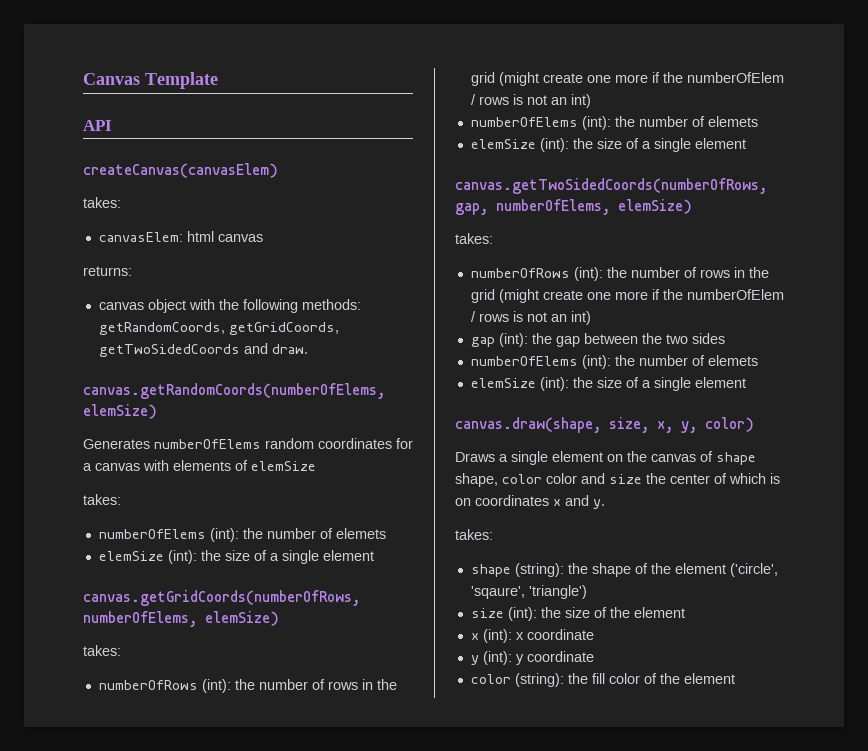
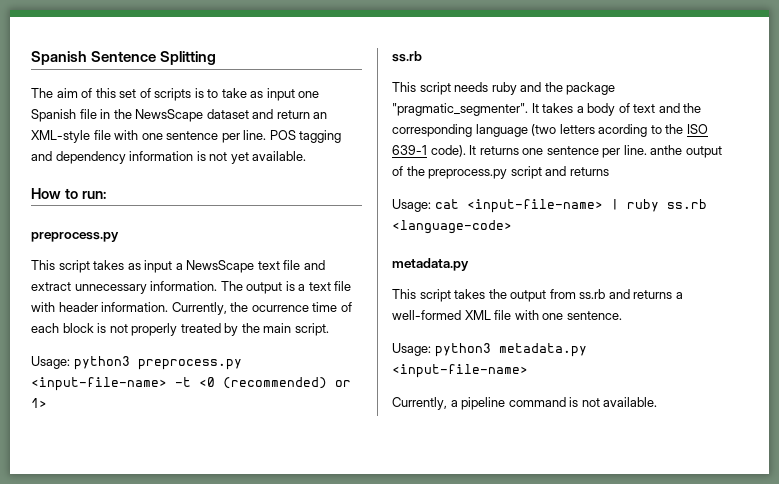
[83,72,218,89] [83,120,112,131] [83,163,278,178] [83,197,121,208] [98,231,263,242] [83,266,132,276] [98,299,361,313] [98,322,339,335] [98,343,308,357] [83,383,385,399] [83,404,157,419] [83,438,413,449] [83,460,316,471] [83,494,121,505] [98,528,386,542] [98,550,374,564] [83,590,360,606] [83,611,279,627] [83,645,121,656] [98,679,397,693] [470,72,784,86] [470,94,591,108] [470,116,758,130] [470,138,746,152] [455,178,767,194] [455,199,692,215] [455,233,493,244] [470,267,769,281] [470,289,784,303] [470,311,591,325] [470,333,725,347] [470,355,758,369] [470,377,746,391] [455,417,754,433] [455,451,756,465] [455,473,780,487] [455,495,605,509] [455,529,493,540] [470,563,778,577] [470,585,587,599] [470,607,685,621] [470,629,594,643] [470,651,594,665] [470,673,735,687] Canvas Template // API // createCanvas(canvasElem) // takes: // canvasElem: html canvas // returns: // canvas object with the following methods: getRandomCoords, getGridCoords, getTwoSidedCoords and draw. // canvas.getRandomCoords(numberOfElems, elemSize) // Generates numberOfElems random coordinates for a canvas with elements of elemSize // takes: // numberOfElems (int): the number of elemets // elemSize (int): the size of a single element // canvas.getGridCoords(numberOfRows, numberOfElems, elemSize) // takes: // numberOfRows (int): the number of rows in the grid (might create one more if the numberOfElem / rows is not an int) // numberOfElems (int): the number of elemets // elemSize (int): the size of a single element // canvas.getTwoSidedCoords(numberOfRows, gap, numberOfElems, elemSize) // takes: // numberOfRows (int): the number of rows in the grid (might create one more if the numberOfElem / rows is not an int) // gap (int): the gap between the two sides // numberOfElems (int): the number of elemets // elemSize (int): the size of a single element // canvas.draw(shape, size, x, y, color) // Draws a single element on the canvas of shape shape, color color and size the center of which is on coordinates x and y. // takes: // shape (string): the shape of the element ('circle', 'sqaure', 'triangle') // size (int): the size of the element // x (int): x coordinate // y (int): y coordinate // color (string): the fill color of the element -> [31,51,217,65] [31,88,320,101] [31,109,328,122] [31,130,342,143] [31,151,307,164] [31,188,106,199] [31,232,119,242] [31,260,325,273] [31,281,352,294] [31,302,352,315] [31,323,329,336] [31,356,242,370] [31,377,351,391] [31,398,47,408] [392,51,422,62] [392,82,616,95] [392,103,702,116] [392,124,708,137] [392,145,722,158] [392,166,609,179] [392,199,707,213] [392,220,512,234] [392,258,469,271] [392,289,683,302] [392,310,622,320] [392,343,587,357] [392,364,528,378] [392,397,658,410] Spanish Sentence Splitting // The aim of this set of scripts is to take as input one Spanish file in the NewsScape dataset and return an XML-style file with one sentence per line. POS tagging and dependency information is not yet available. // How to run: // preprocess.py // This script takes as input a NewsScape text file and extract unnecessary information. The output is a text file with header information. Currently, the ocurrence time of each block is not properly treated by the main script. // Usage: python3 preprocess.py <input-file-name> -t <0 (recommended) or 1> // ss.rb // This script needs ruby and the package "pragmatic_segmenter". It takes a body of text and the corresponding language (two letters acording to the ISO 639-1 code). It returns one sentence per line. anthe output of the preprocess.py script and returns // Usage: cat <input-file-name> | ruby ss.rb <language-code> // metadata.py // This script takes the output from ss.rb and returns a well-formed XML file with one sentence. // Usage: python3 metadata.py <input-file-name> // Currently, a pipeline command is not available.

